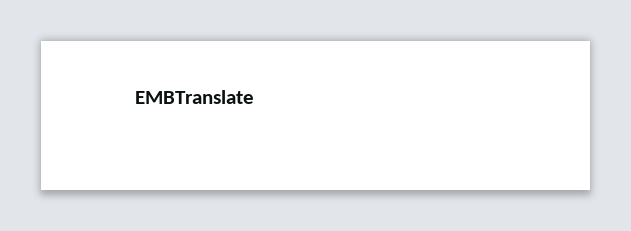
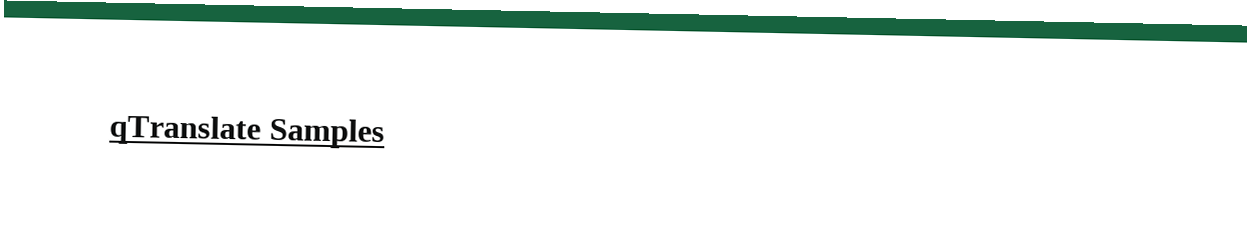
[135,90,254,104] EMBTranslate -> [109,114,385,150] qTranslate Samples

